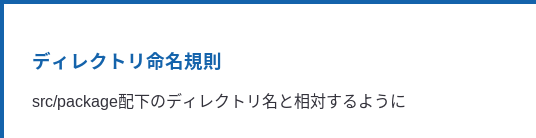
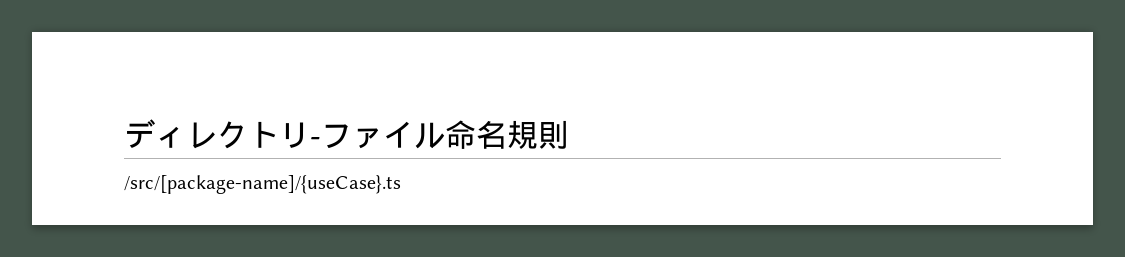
[32,51,146,70] ディレクトリ -> [124,119,445,149] ディレクトリ-ファイル
[32,92,406,110] src/package配下のディレクトリ名と相対するように -> [124,175,401,194] /src/[package-name]/{useCase}.ts

